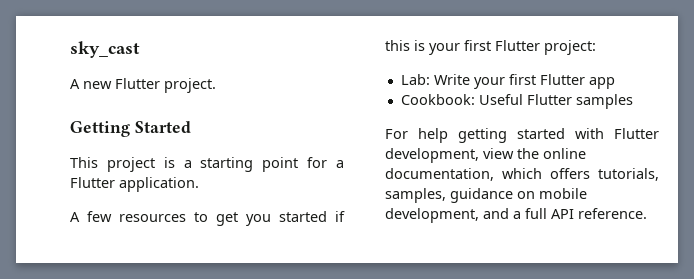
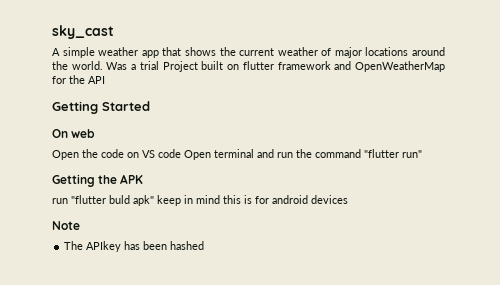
[83,78,216,93] [70,121,191,137] [70,157,344,172] [70,177,199,192] [70,211,345,226] [385,40,596,55] [400,74,615,89] [400,94,633,109] [385,128,659,143] [385,148,586,163] [385,168,659,181] [385,188,587,203] [385,208,647,223] new Flutter project. // Getting Started // This project is a starting point for a Flutter application. // A few resources to get you started if this is your first Flutter project: // Lab: Write your first Flutter app // Cookbook: Useful Flutter samples // For help getting started with Flutter development, view the online documentation, which offers tutorials, samples, guidance on mobile development, and a full API reference. -> [62,47,445,58] [52,61,445,72] [52,75,105,84] [52,101,150,114] [52,129,96,138] [52,149,422,160] [52,174,144,187] [52,195,348,206] [52,221,80,230] [64,241,205,252] simple weather app that shows the current weather of major locations around the world. Was a trial Project built on flutter framework and OpenWeatherMap for the API // Getting Started // On web // Open the code on VS code Open terminal and run the command "flutter run" // Getting the APK // run "flutter buld apk" keep in mind this is for android devices // Note // The APIkey has been hashed

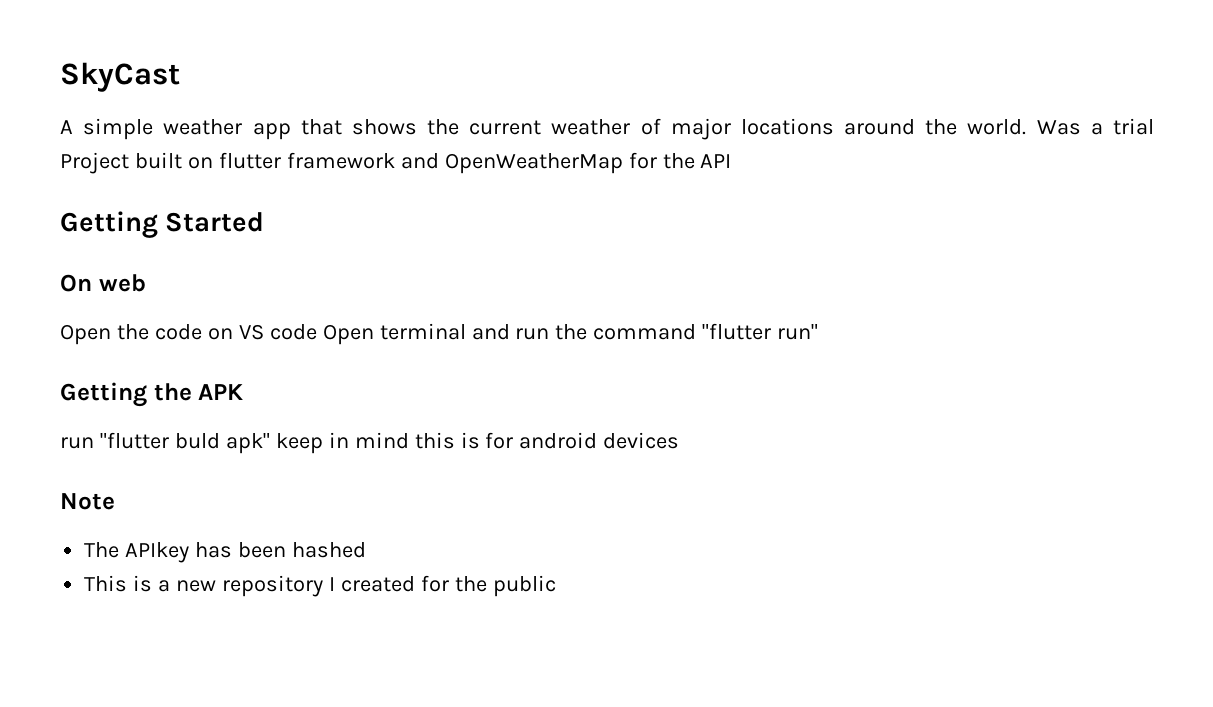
[52,25,114,39] sky_cast -> [60,62,180,92] SkyCast
(205, 245) none -> [84,575,556,597] // This is a new repository I created for the public

